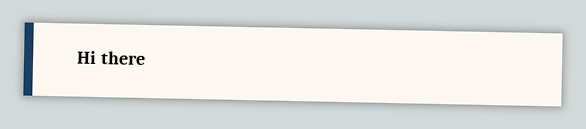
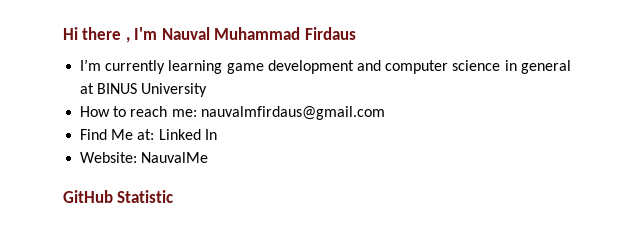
(146, 58) none -> [125,27,356,43] [80,59,571,74] [80,83,208,97] [80,106,385,120] [80,129,217,140] [80,152,209,163] [63,190,174,203] , I'm Nauval Muhammad Firdaus // I’m currently learning game development and computer science in general at BINUS University // How to reach me: nauvalmfirdaus@gmail.com // Find Me at: Linked In // Website: NauvalMe // GitHub Statistic

